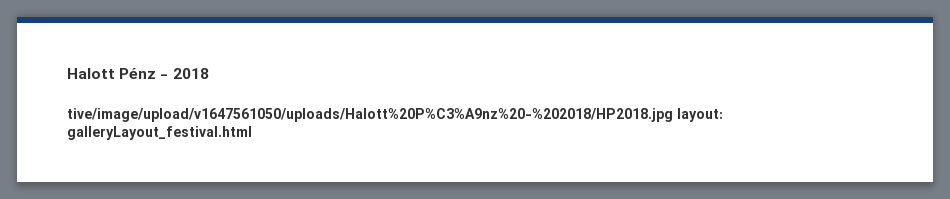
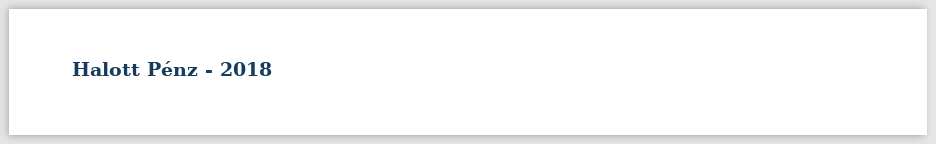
[67,108,723,122] [67,126,252,140] // tive/image/upload/v1647561050/uploads/Halott%20P%C3%A9nz%20-%202018/HP2018.jpg layout: galleryLayout_festival.html -> (272, 69) none

